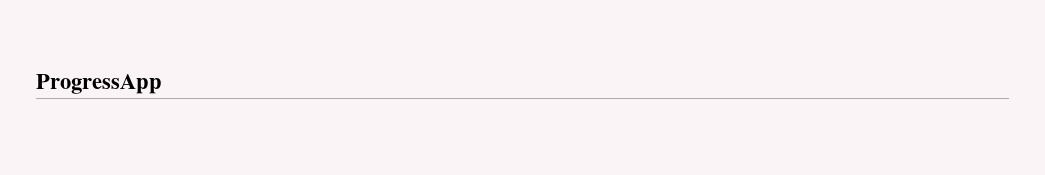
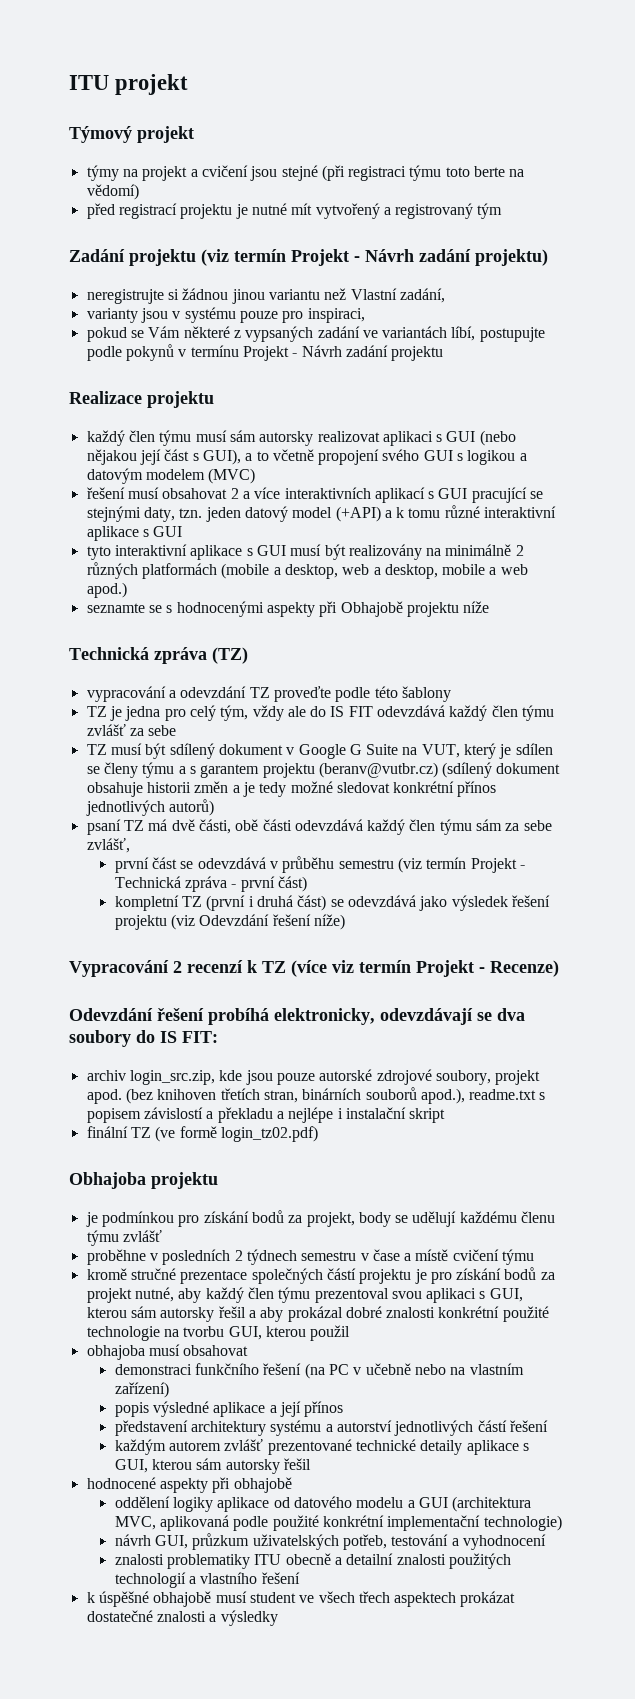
[36,74,162,94] ProgressApp -> [69,74,189,95] [69,126,194,143] [86,165,525,181] [86,184,139,200] [86,203,503,219] [69,249,548,266] [86,288,445,304] [86,307,365,323] [86,326,545,342] [86,344,444,361] [69,391,214,408] [86,430,516,446] [86,449,527,465] [86,468,256,484] [86,487,544,503] [86,505,557,522] [86,526,183,541] [86,544,524,560] [86,562,528,579] [86,582,127,598] [86,601,490,617] [69,647,248,664] [86,686,451,702] [86,705,555,721] [86,724,177,736] [86,743,553,759] [86,762,561,778] [86,781,497,797] [85,799,214,816] [86,819,552,835] [86,838,130,853] [114,856,526,873] [114,876,308,892] [114,895,551,911] [114,914,346,930] [69,960,559,977] [69,1008,525,1025] [69,1030,218,1047] [86,1069,541,1085] [86,1087,546,1104] [86,1107,446,1123] [86,1126,318,1142] [69,1172,218,1189] [85,1210,556,1227] [86,1230,162,1246] [86,1249,535,1265] [86,1267,555,1284] [86,1287,523,1303] [86,1306,549,1322] [86,1325,351,1341] [86,1344,249,1360] [114,1363,524,1379] [114,1382,169,1398] [114,1401,344,1417] [114,1420,549,1436] [114,1439,530,1455] [114,1458,312,1474] [86,1477,292,1493] [114,1496,532,1512] [114,1515,562,1531] [114,1533,547,1550] [114,1553,512,1569] [114,1572,300,1588] [86,1591,516,1607] [86,1610,278,1626] ITU projekt // Týmový projekt // týmy na projekt a cvičení jsou stejné (při registraci týmu toto berte na vědomí) // před registrací projektu je nutné mít vytvořený a registrovaný tým // Zadání projektu (viz termín Projekt - Návrh zadání projektu) // neregistrujte si žádnou jinou variantu než Vlastní zadání, // varianty jsou v systému pouze pro inspiraci, // pokud se Vám některé z vypsaných zadání ve variantách líbí, postupujte podle pokynů v termínu Projekt - Návrh zadání projektu // Realizace projektu // každý člen týmu musí sám autorsky realizovat aplikaci s GUI (nebo nějakou její část s GUI), a to včetně propojení svého GUI s logikou a datovým modelem (MVC) // řešení musí obsahovat 2 a více interaktivních aplikací s GUI pracující se stejnými daty, tzn. jeden datový model (+API) a k tomu různé interaktivní aplikace s GUI // tyto interaktivní aplikace s GUI musí být realizovány na minimálně 2 různých platformách (mobile a desktop, web a desktop, mobile a web apod.) // seznamte se s hodnocenými aspekty při Obhajobě projektu níže // Technická zpráva (TZ) // vypracování a odevzdání TZ proveďte podle této šablony // TZ je jedna pro celý tým, vždy ale do IS FIT odevzdává každý člen týmu zvlášť za sebe // TZ musí být sdílený dokument v Google G Suite na VUT, který je sdílen se členy týmu a s garantem projektu (beranv@vutbr.cz) (sdílený dokument obsahuje historii změn a je tedy možné sledovat konkrétní přínos jednotlivých autorů) // psaní TZ má dvě části, obě části odevzdává každý člen týmu sám za sebe zvlášť, // první část se odevzdává v průběhu semestru (viz termín Projekt - Technická zpráva - první část) // kompletní TZ (první i druhá část) se odevzdává jako výsledek řešení projektu (viz Odevzdání řešení níže) // Vypracování 2 recenzí k TZ (více viz termín Projekt - Recenze) // Odevzdání řešení probíhá elektronicky, odevzdávají se dva soubory do IS FIT: // archiv login_src.zip, kde jsou pouze autorské zdrojové soubory, projekt apod. (bez knihoven třetích stran, binárních souborů apod.), readme.txt s popisem závislostí a překladu a nejlépe i instalační skript // finální TZ (ve formě login_tz02.pdf) // Obhajoba projektu // je podmínkou pro získání bodů za projekt, body se udělují každému členu týmu zvlášť // proběhne v posledních 2 týdnech semestru v čase a místě cvičení týmu // kromě stručné prezentace společných částí projektu je pro získání bodů za projekt nutné, aby každý člen týmu prezentoval svou aplikaci s GUI, kterou sám autorsky řešil a aby prokázal dobré znalosti konkrétní použité technologie na tvorbu GUI, kterou použil // obhajoba musí obsahovat // demonstraci funkčního řešení (na PC v učebně nebo na vlastním zařízení) // popis výsledné aplikace a její přínos // představení architektury systému a autorství jednotlivých částí řešení // každým autorem zvlášť prezentované technické detaily aplikace s GUI, kterou sám autorsky řešil // hodnocené aspekty při obhajobě // oddělení logiky aplikace od datového modelu a GUI (architektura MVC, aplikovaná podle použité konkrétní implementační technologie) // návrh GUI, průzkum uživatelských potřeb, testování a vyhodnocení // znalosti problematiky ITU obecně a detailní znalosti použitých technologií a vlastního řešení // k úspěšné obhajobě musí student ve všech třech aspektech prokázat dostatečné znalosti a výsledky

